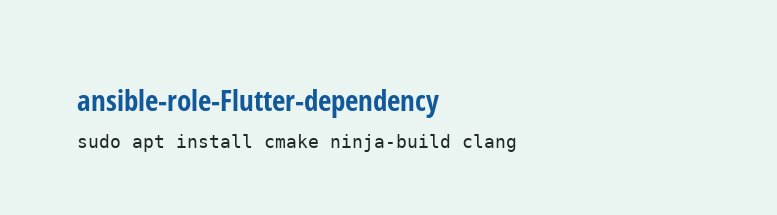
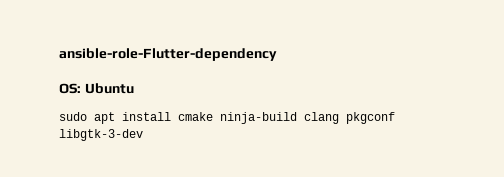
(439, 103) none -> [59,83,134,94] // OS: Ubuntu
(517, 143) none -> [346,112,395,124] [59,129,143,141] pkgconf libgtk-3-dev

